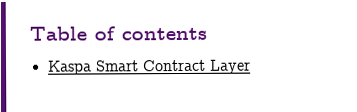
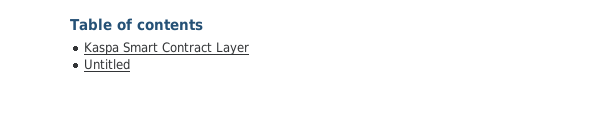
(251, 66) none -> [84,59,131,70] // Untitled

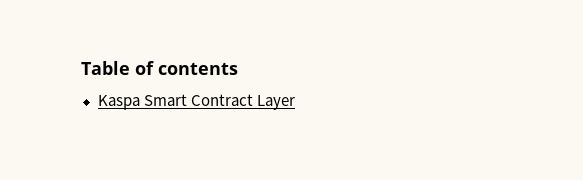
[84,59,131,70] // Untitled -> (295, 102) none

